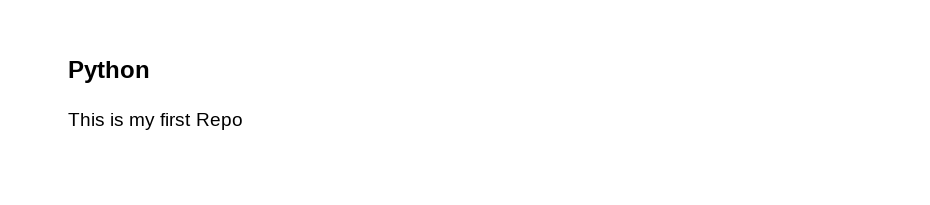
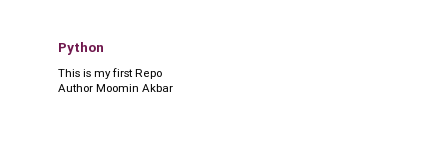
(243, 121) none -> [58,84,174,92] // Author Moomin Akbar

